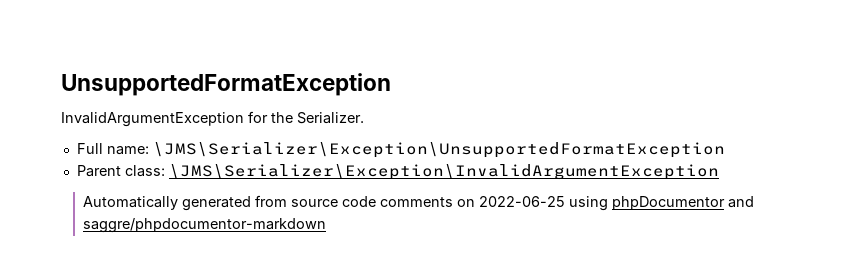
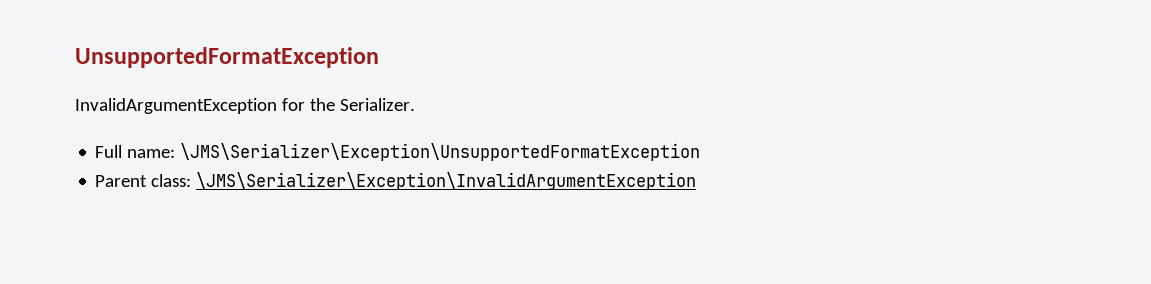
[83,195,755,211] [83,218,327,233] // Automatically generated from source code comments on 2022-06-25 using phpDocumentor and saggre/phpdocumentor-markdown -> (697, 181) none

